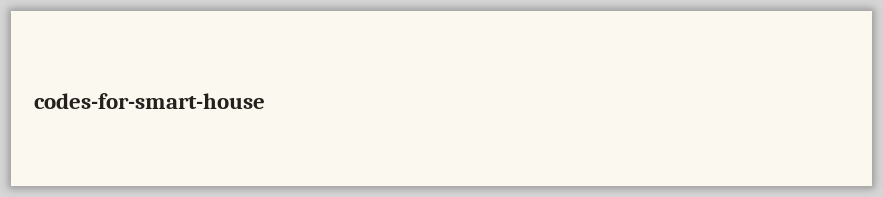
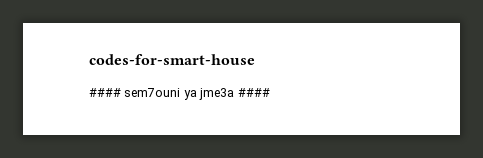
(265, 101) none -> [89,88,270,100] // #### sem7ouni ya jme3a ####

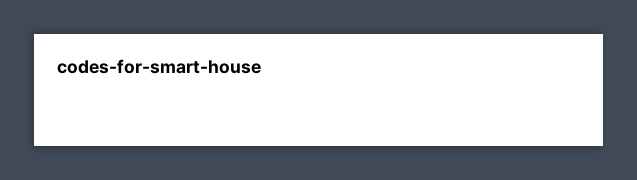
[89,88,270,100] // #### sem7ouni ya jme3a #### -> (261, 66) none

